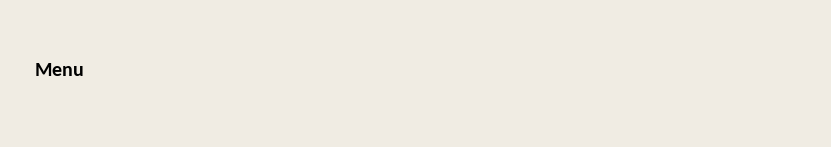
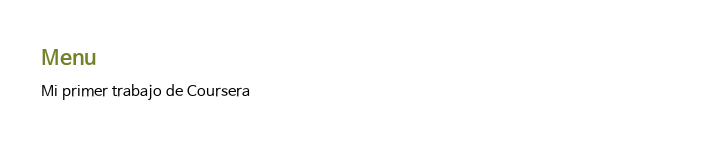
(84, 69) none -> [41,84,250,101] // Mi primer trabajo de Coursera

